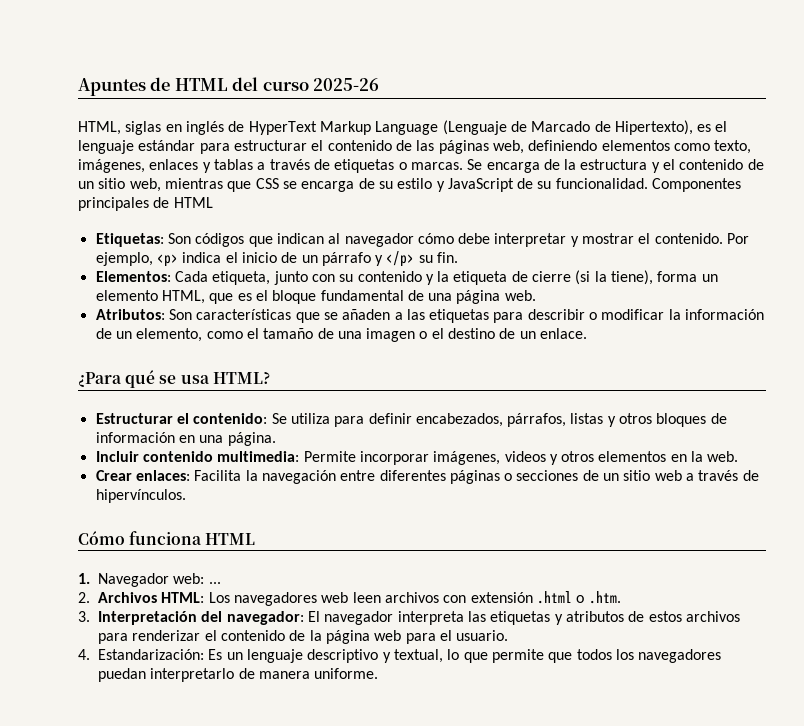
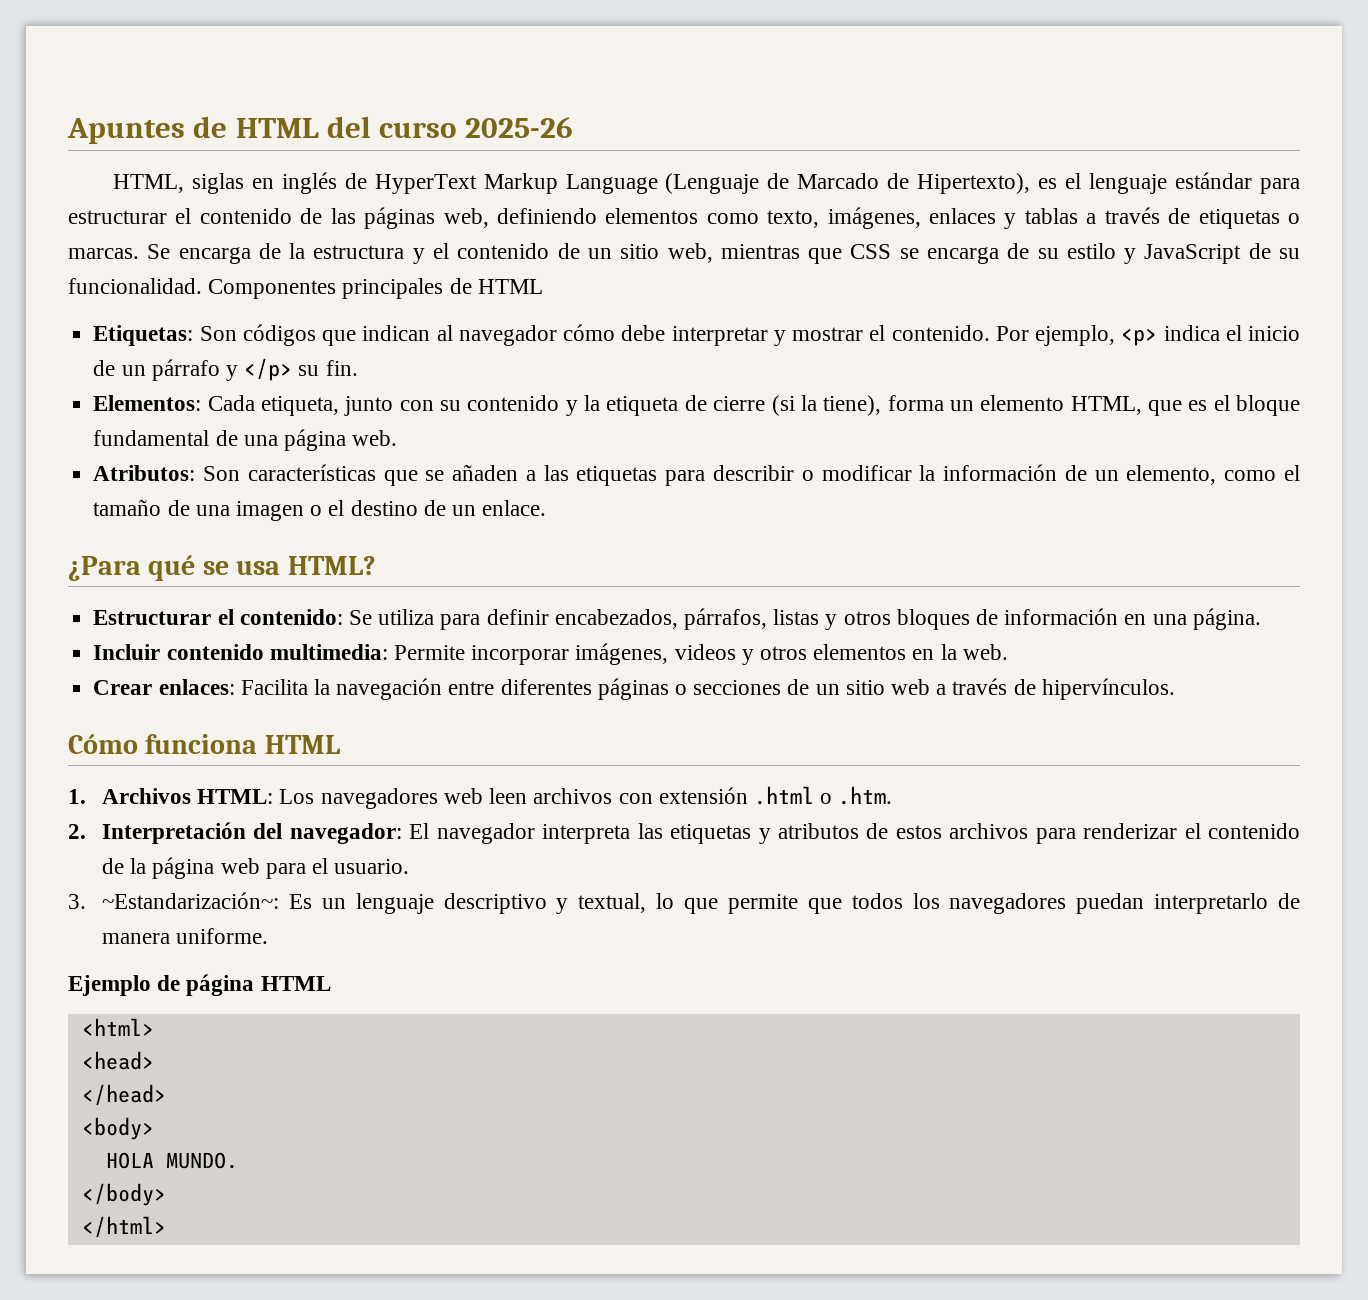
[98,573,221,587] [78,592,90,603] Navegador web: ... // 2. -> (86, 796) none
[78,611,90,622] 3. -> [68,824,86,839] 2.
[78,649,204,660] 4. Estandarización: -> [68,892,280,909] 3. ~Estandarización~:
(379, 673) none -> [68,974,331,996] [81,1018,154,1036] [81,1051,154,1070] [81,1084,166,1106] [81,1117,154,1140] [105,1152,238,1169] [81,1183,166,1206] [81,1216,166,1238] // Ejemplo de página HTML // <html> // <head> // </head> // <body> // HOLA MUNDO. // </body> // </html>

